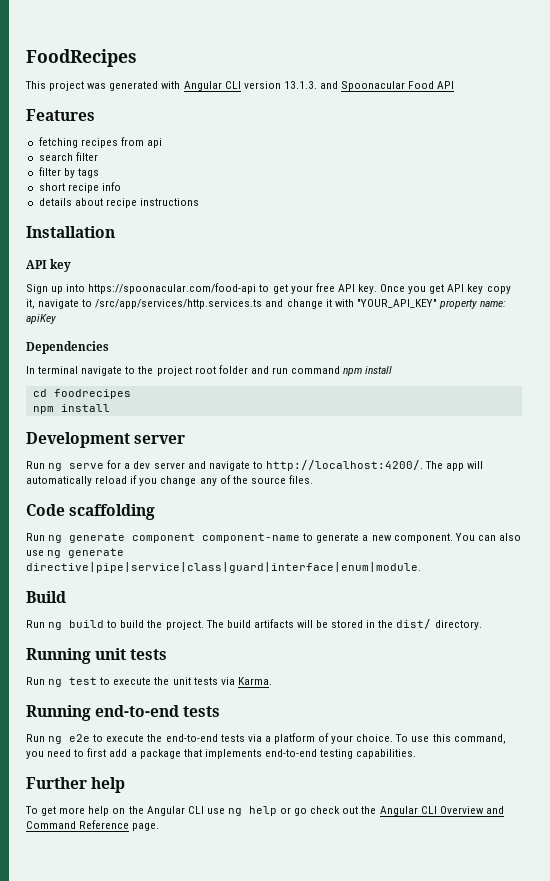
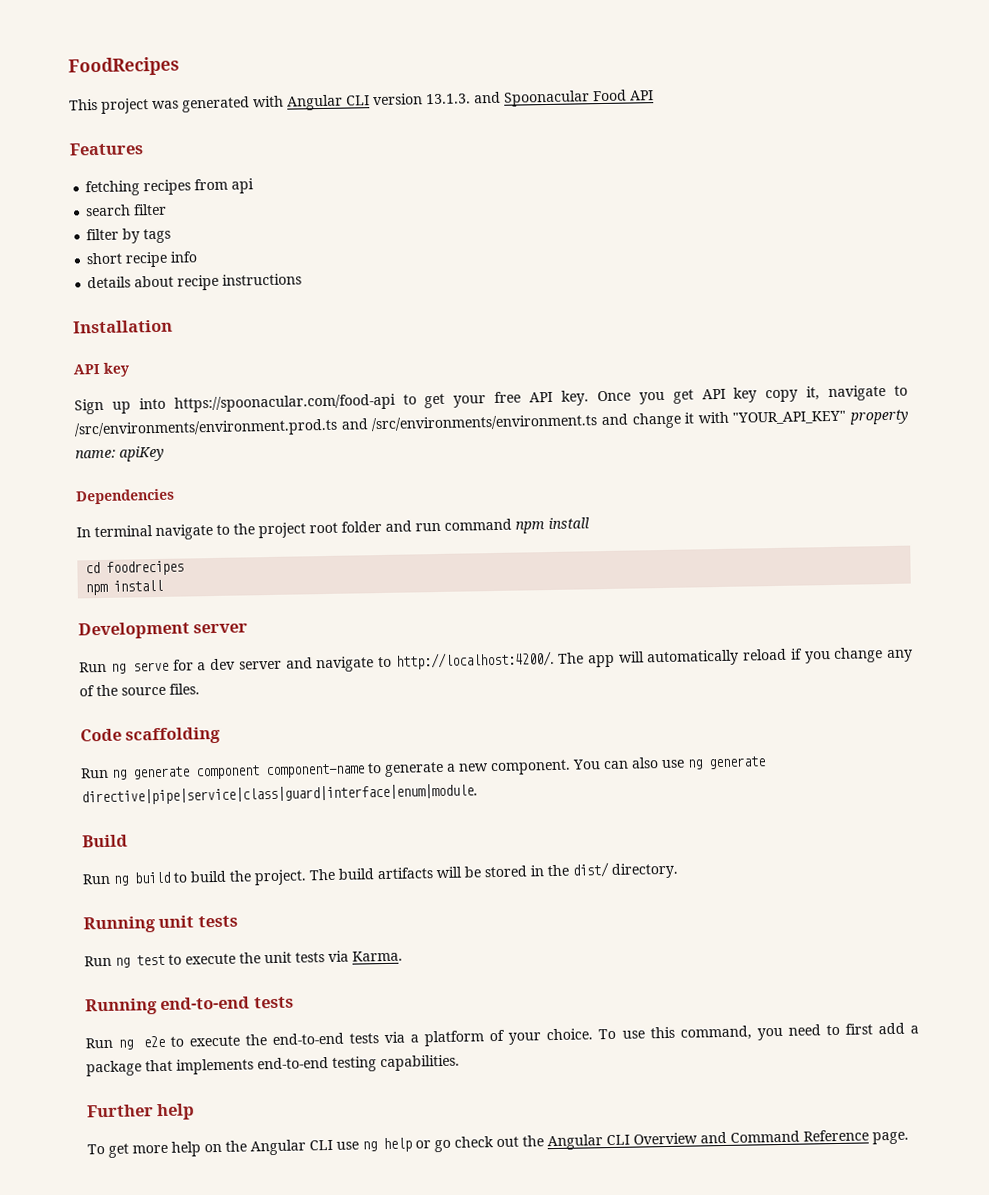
[95,299,263,309] /src/app/services/http.services.ts -> [74,414,598,439] /src/environments/environment.prod.ts and /src/environments/environment.ts

